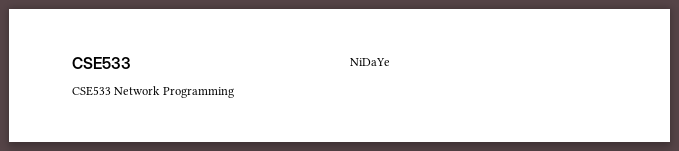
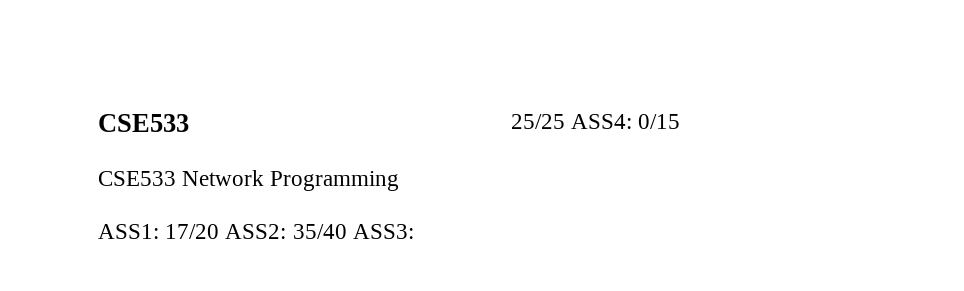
[350,58,390,66] NiDaYe -> [98,224,414,239] [511,114,681,129] ASS1: 17/20 ASS2: 35/40 ASS3: 25/25 ASS4: 0/15

